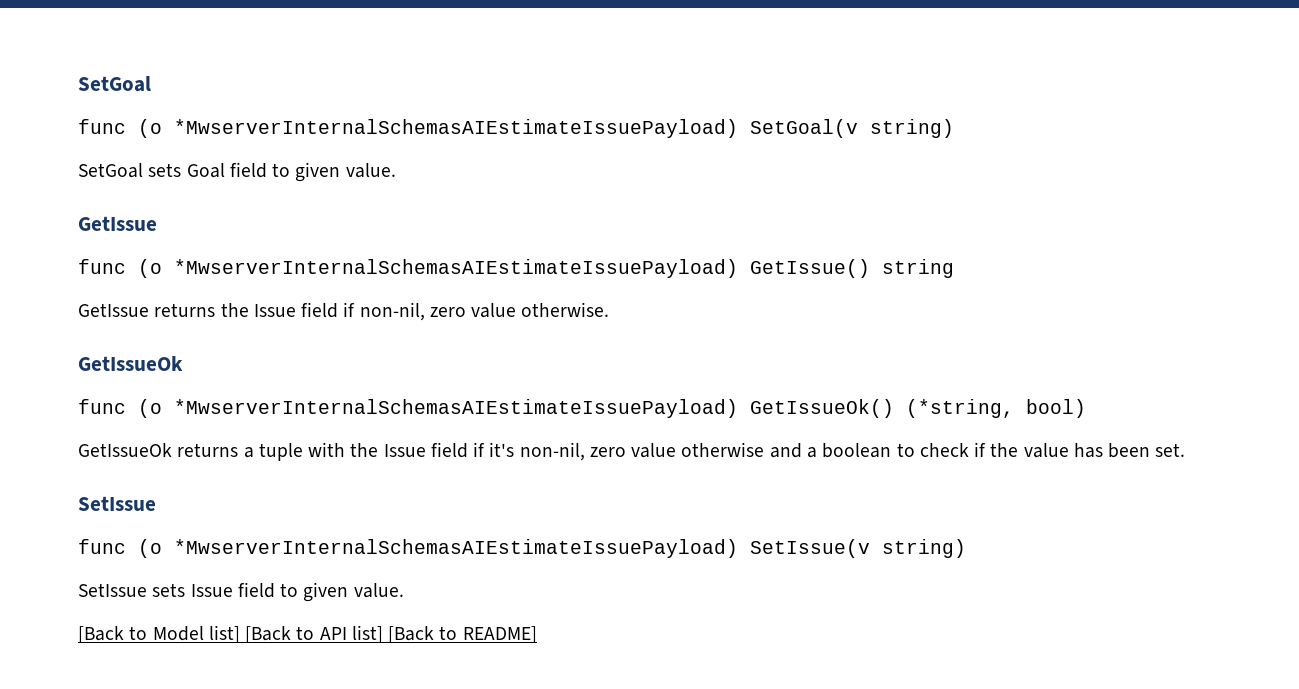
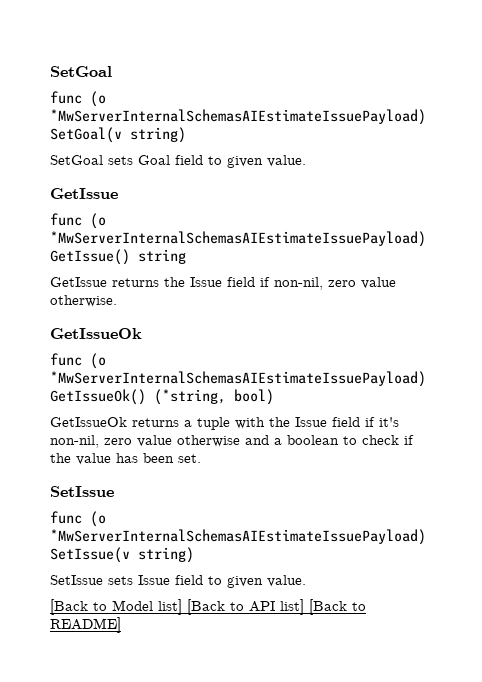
[174,119,738,138] *MwserverInternalSchemasAIEstimateIssuePayload) -> [50,109,426,125] *MwServerInternalSchemasAIEstimateIssuePayload)
[174,259,738,278] *MwserverInternalSchemasAIEstimateIssuePayload) -> [50,231,426,247] *MwServerInternalSchemasAIEstimateIssuePayload)
[174,399,738,418] *MwserverInternalSchemasAIEstimateIssuePayload) -> [50,371,426,387] *MwServerInternalSchemasAIEstimateIssuePayload)
[174,539,738,558] *MwserverInternalSchemasAIEstimateIssuePayload) -> [50,529,426,545] *MwServerInternalSchemasAIEstimateIssuePayload)

